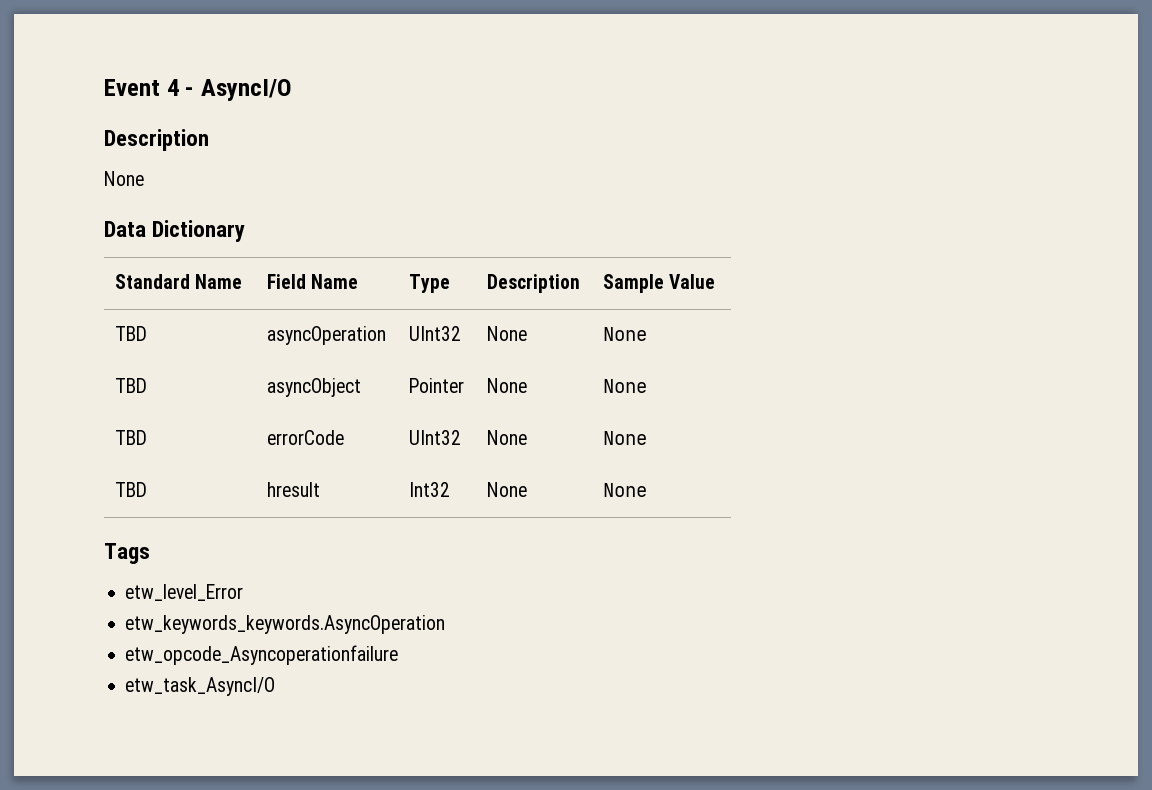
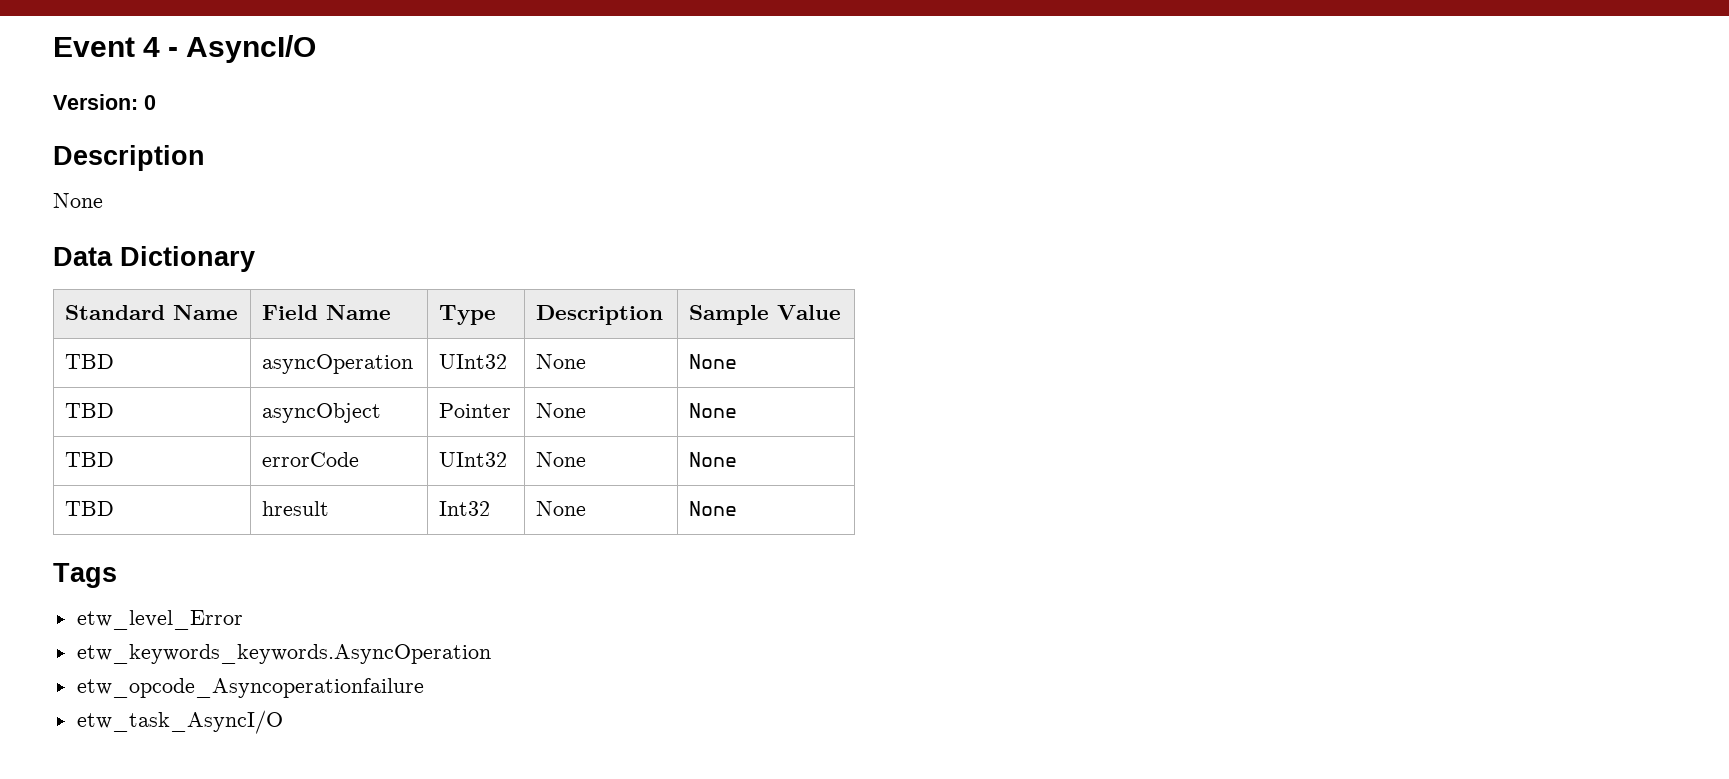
(292, 90) none -> [53,94,156,110] // Version: 0

